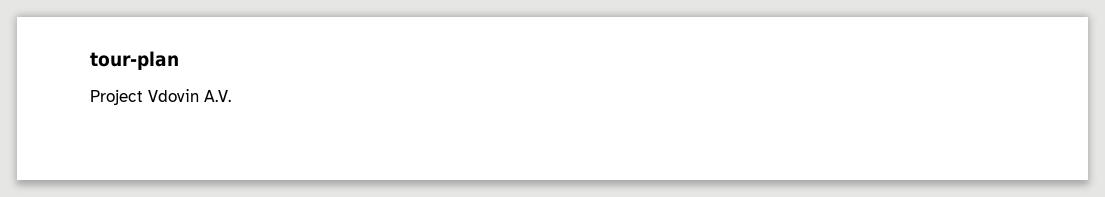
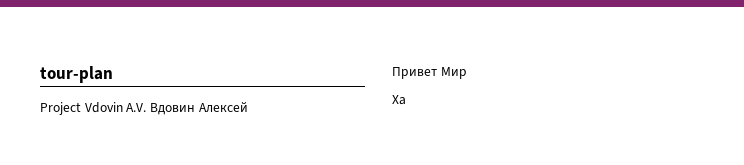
(231, 96) none -> [149,101,248,115] [392,67,467,79] [392,95,406,105] Вдовин Алексей // Привет Мир // Ха

